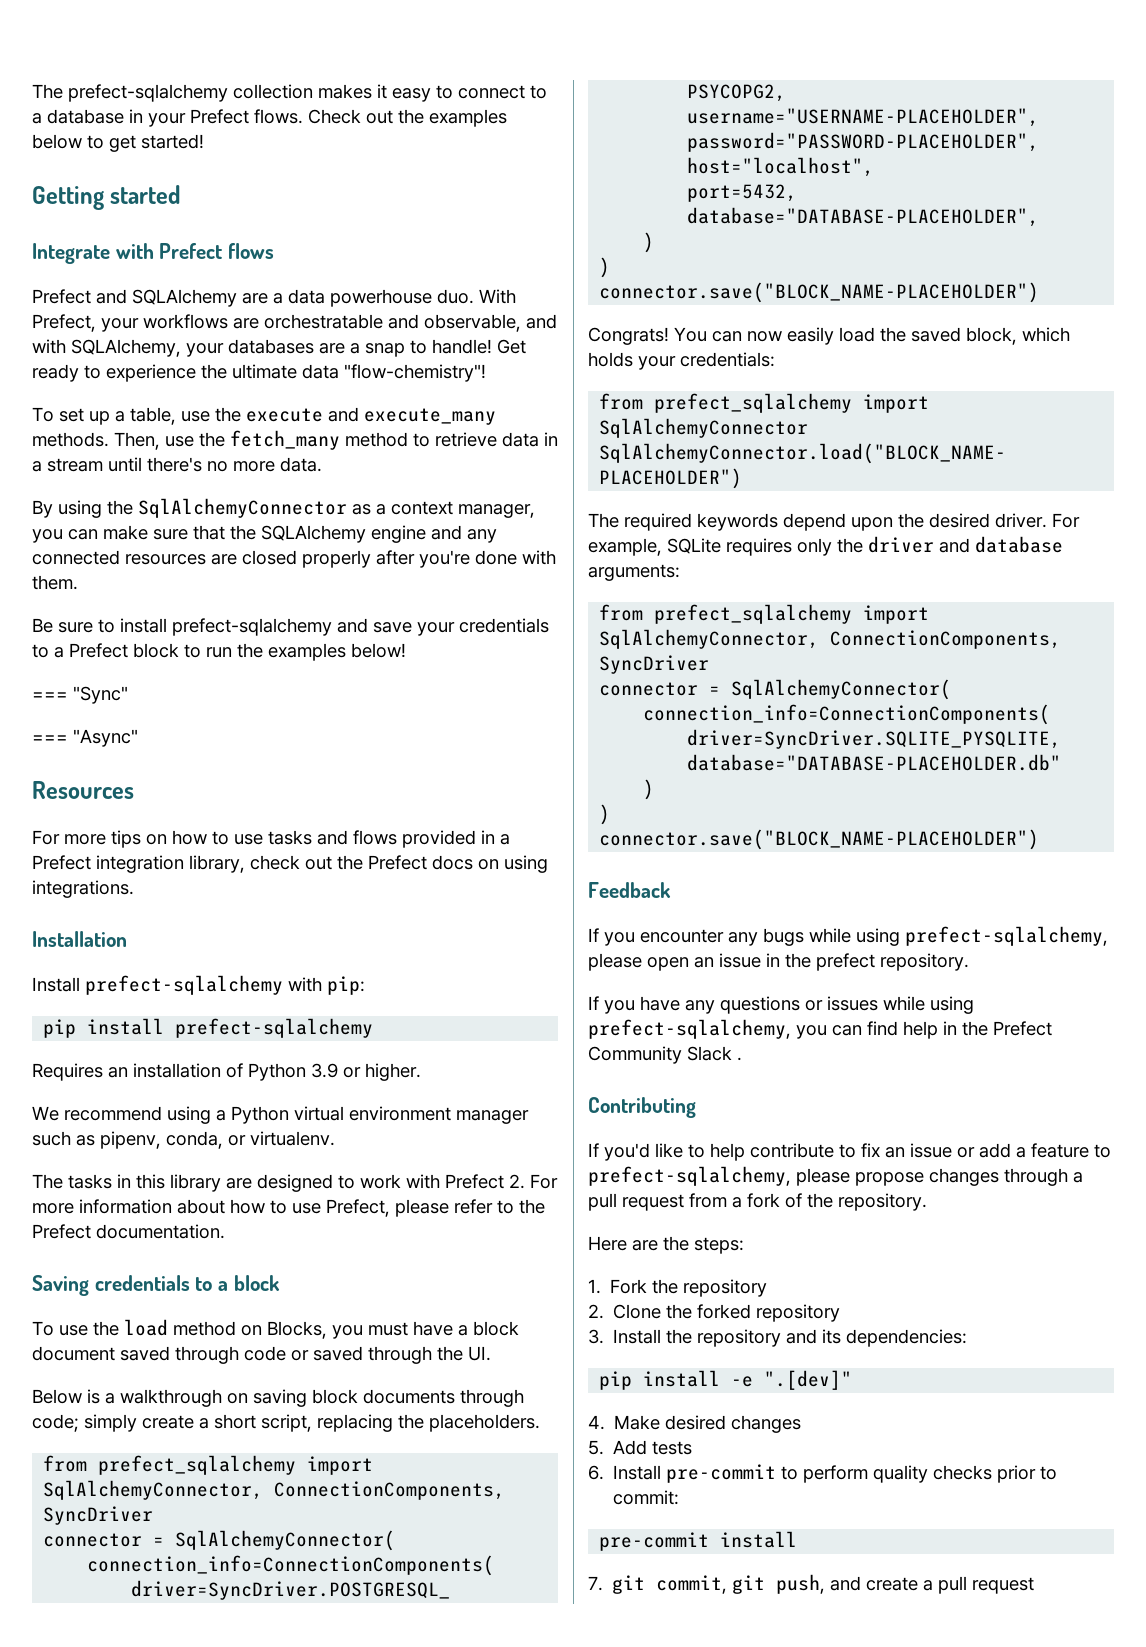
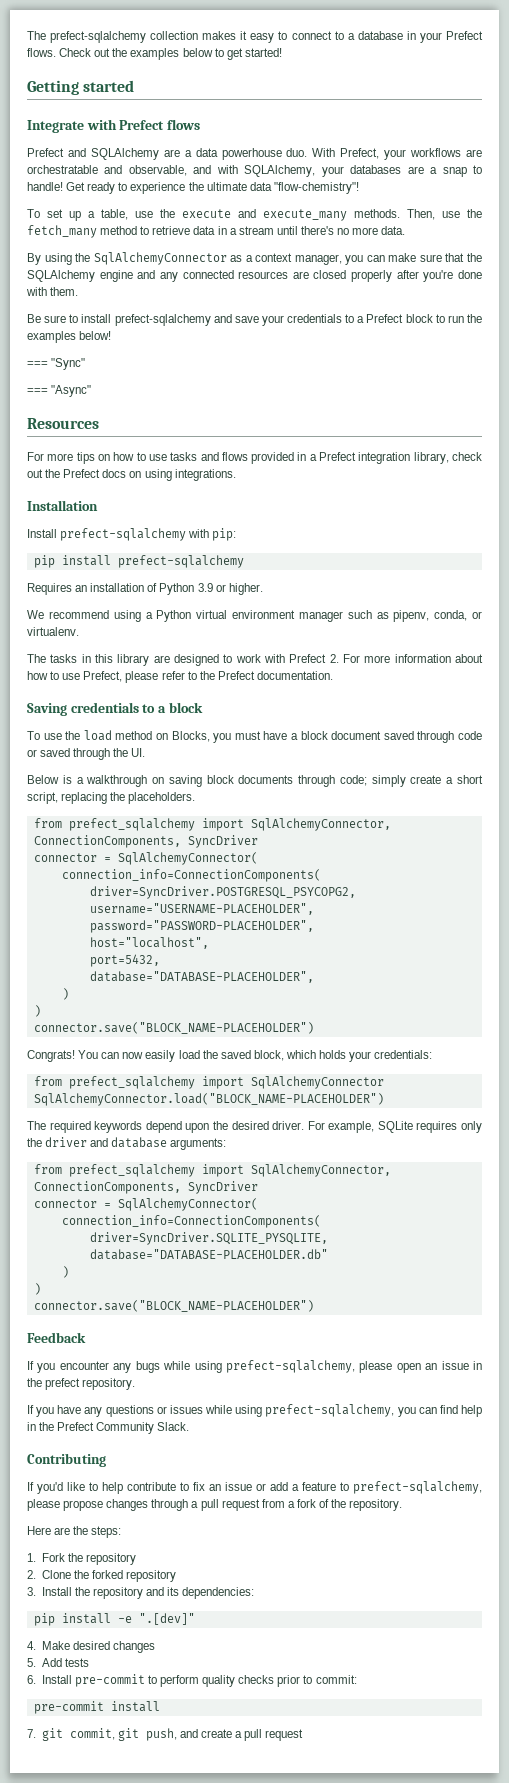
[687,1046,742,1061] Slack . -> [157,1422,190,1431] Slack.

